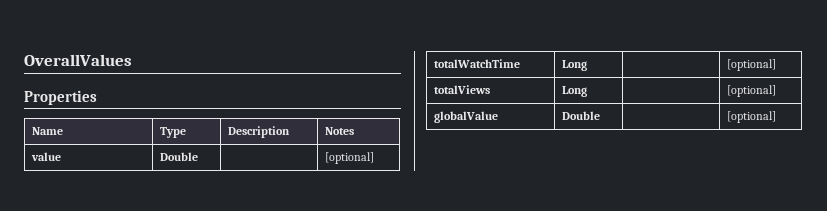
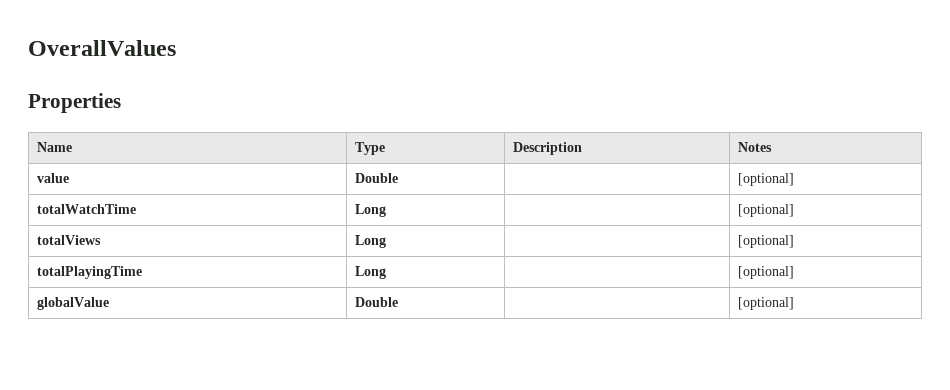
(776, 91) none -> [36,266,142,279] [354,266,386,279] [737,266,794,279] // totalPlayingTime | Long | | [optional]

